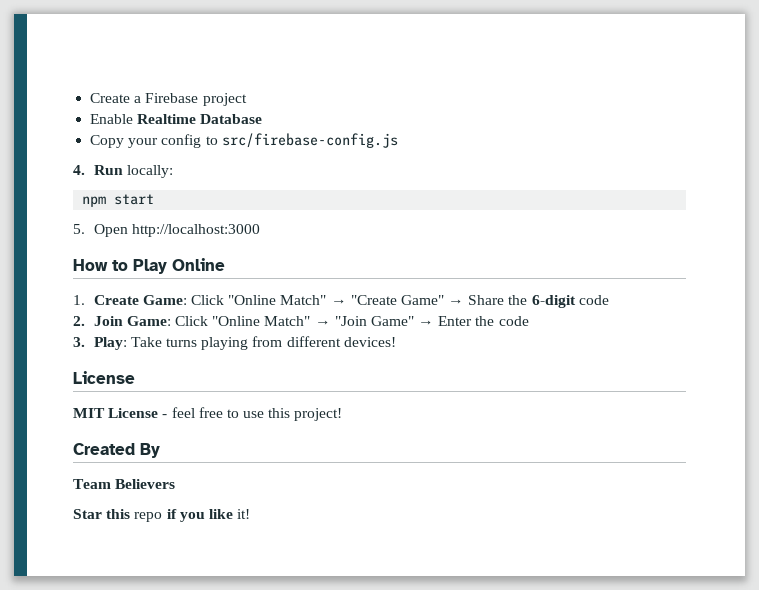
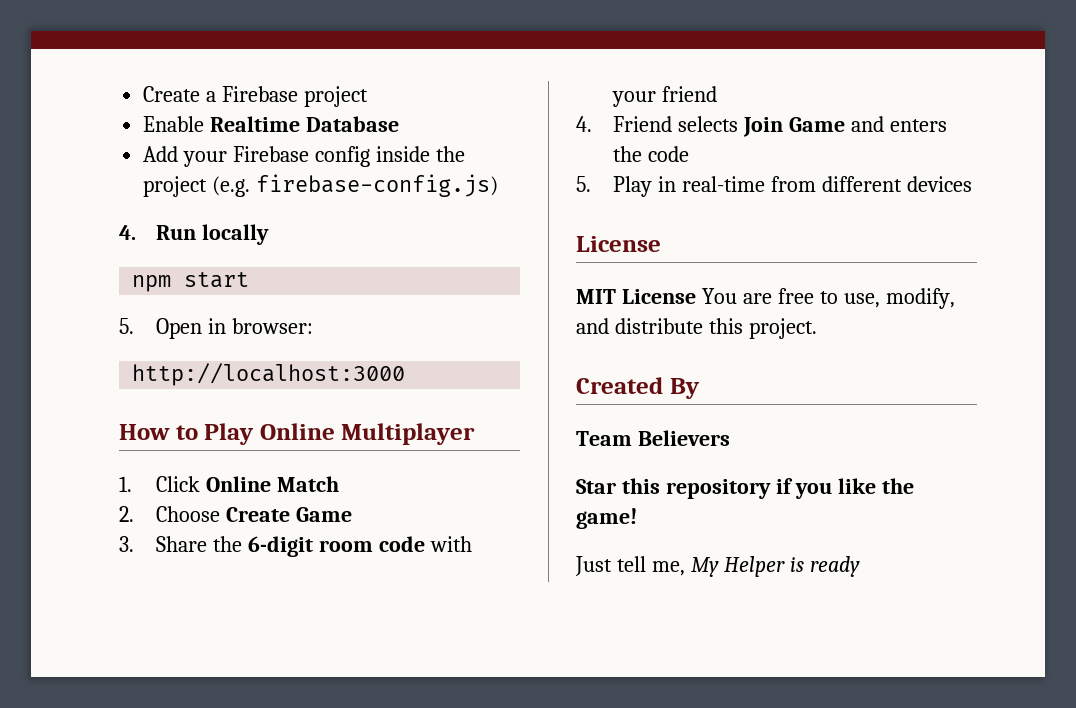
[90,133,398,148] Copy your config to src/firebase-config.js -> [143,146,465,167] [143,174,499,197] Add your Firebase config inside the project (e.g. firebase-config.js)
[126,165,173,178] locally: -> [202,224,270,245] locally
(128, 230) none -> [208,318,313,334] in browser: //
(225, 264) none -> [341,423,476,445] Multiplayer
[93,295,465,305] Create Game: Click "Online Match" → "Create Game" → -> [156,476,339,492] [119,506,352,522] [119,536,134,552] Click Online Match // 2. Choose Create Game // 3.
[578,295,609,305] [73,316,529,326] [73,337,249,350] code // 2. Join Game: Click "Online Match" → "Join Game" → Enter the code // 3. Play: Take turns playing -> [318,536,472,552] [612,86,718,107] [576,116,947,137] [613,146,690,162] [576,176,765,197] room code with your friend // 4. Friend selects Join Game and enters the code // 5. Play in real-time
[343,337,396,347] devices! -> [906,176,972,192] devices
[162,407,343,421] - feel free to use this project! -> [701,288,955,309] [576,318,817,339] You are free to use, modify, and distribute this project.
[134,512,163,522] repo -> [665,479,771,499] repository
[237,509,251,519] it! -> [881,478,914,494] [576,508,637,529] [575,556,860,577] the game! // Just tell me, My Helper is ready

